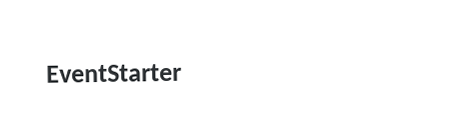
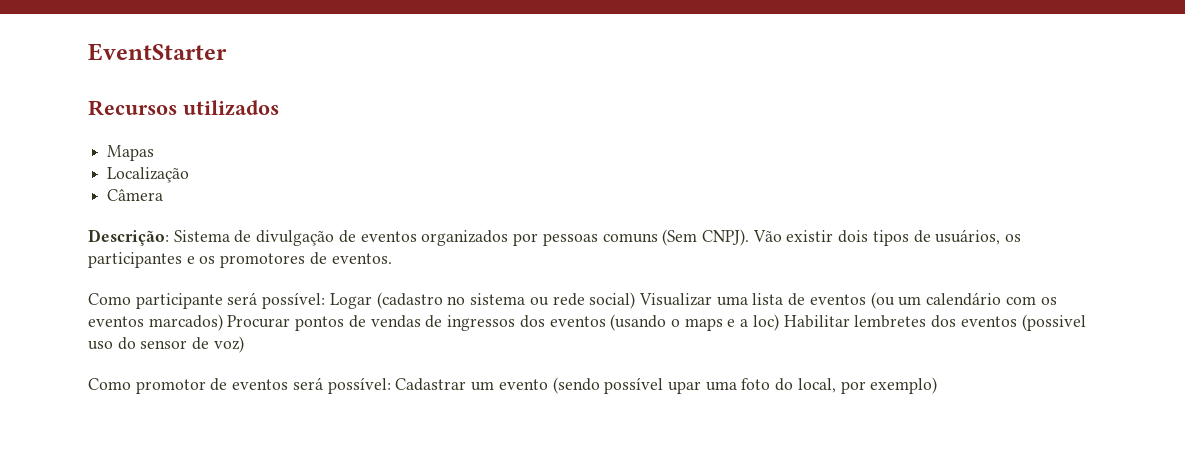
(182, 73) none -> [88,100,279,116] [107,145,155,161] [107,167,190,183] [107,189,164,201] [88,229,1022,246] [88,252,392,268] [88,292,1057,309] [88,314,1086,331] [88,336,244,353] [88,377,938,394] // Recursos utilizados // Mapas // Localização // Câmera // Descrição: Sistema de divulgação de eventos organizados por pessoas comuns (Sem CNPJ). Vão existir dois tipos de usuários, os participantes e os promotores de eventos. // Como participante será possível: Logar (cadastro no sistema ou rede social) Visualizar uma lista de eventos (ou um calendário com os eventos marcados) Procurar pontos de vendas de ingressos dos eventos (usando o maps e a loc) Habilitar lembretes dos eventos (possivel uso do sensor de voz) // Como promotor de eventos será possível: Cadastrar um evento (sendo possível upar uma foto do local, por exemplo)

